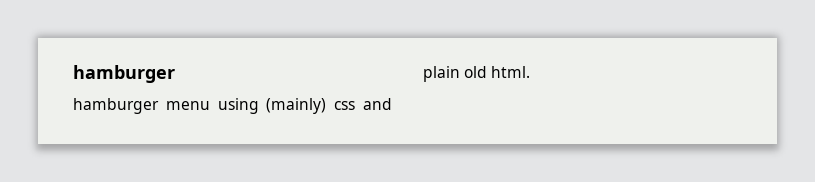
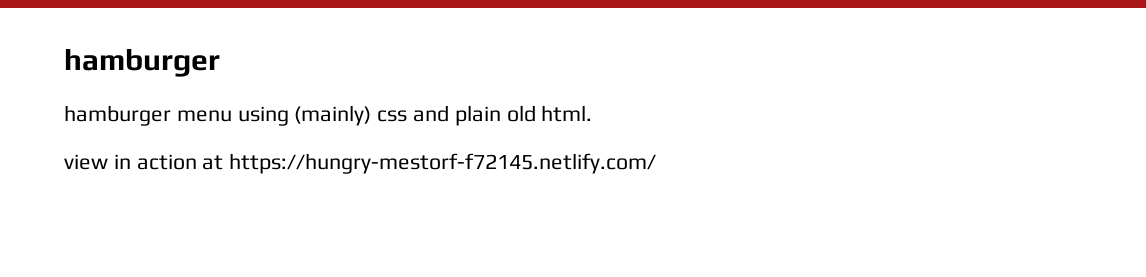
(531, 72) none -> [64,153,657,174] // view in action at https://hungry-mestorf-f72145.netlify.com/

